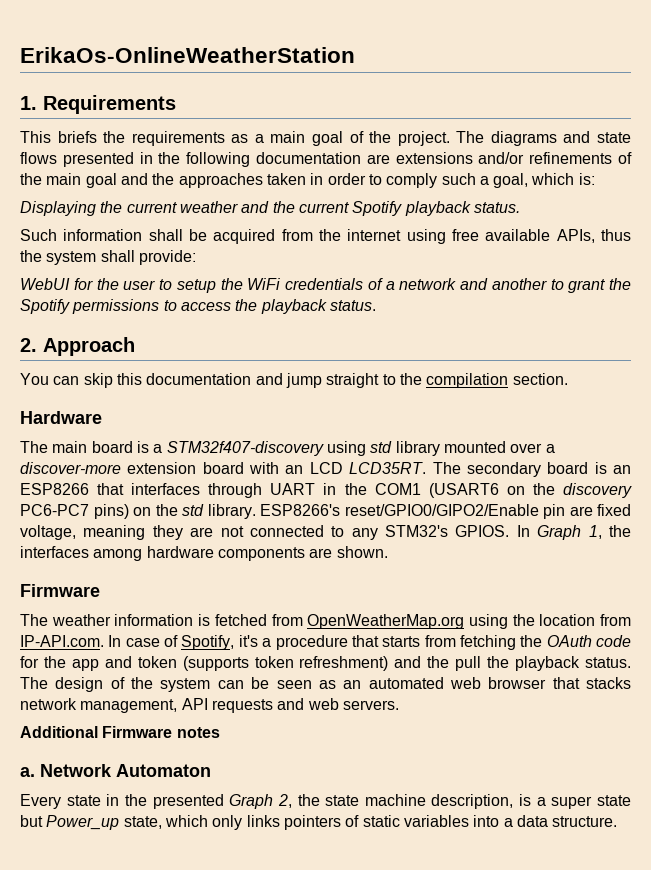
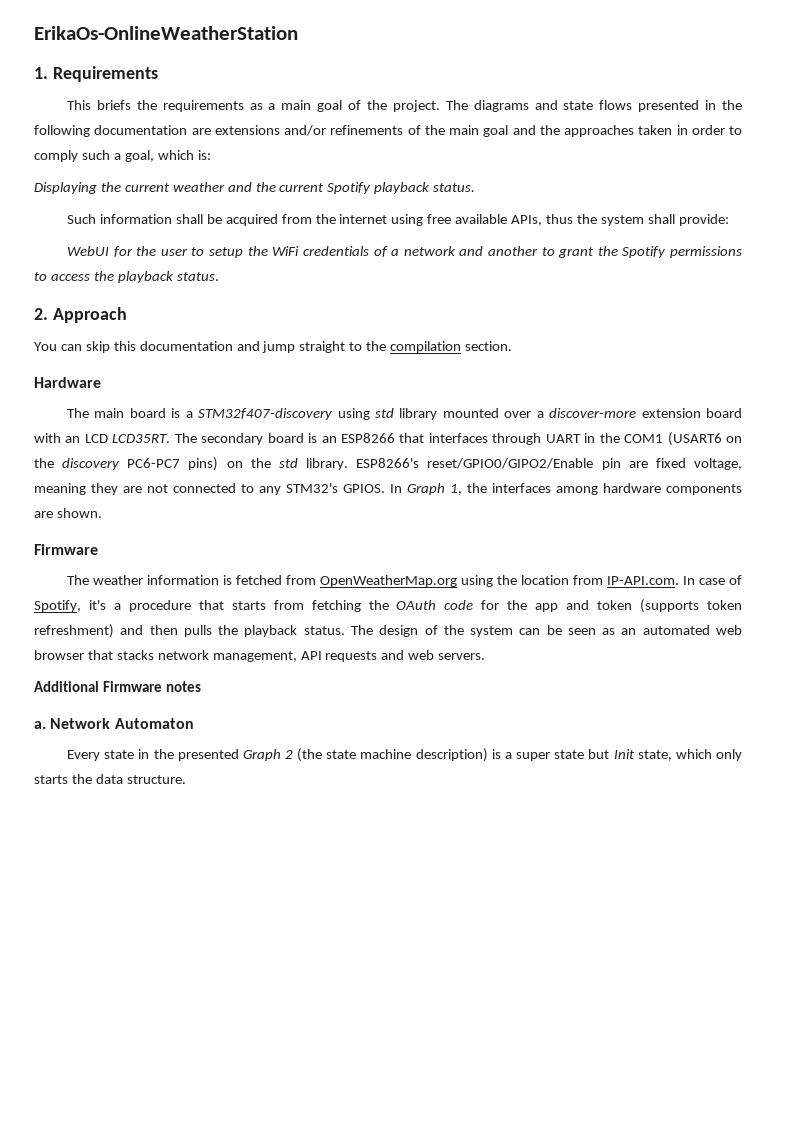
[427,656,482,671] the pull -> [149,625,212,637] then pulls
[277,794,320,808] 2, the -> [284,748,323,762] 2 (the
[431,794,514,809] description, -> [415,748,488,762] description)
[46,815,120,830] Power_up -> [613,749,635,759] Init
[246,815,513,830] links pointers of static variables into a -> [34,774,92,784] starts the

